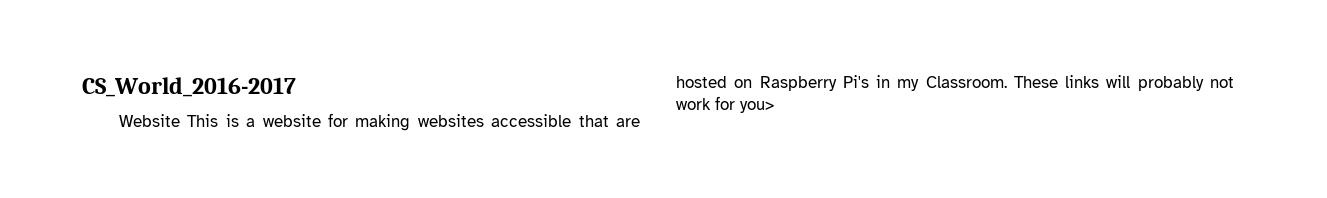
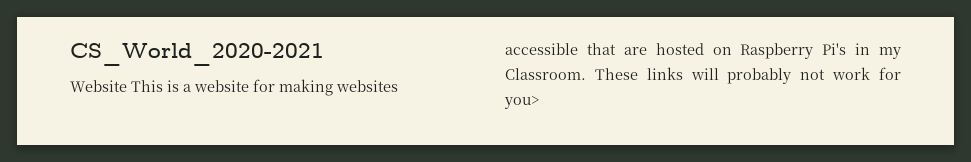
[82,77,296,97] CS_World_2016-2017 -> [70,43,324,66] CS_World_2020-2021

